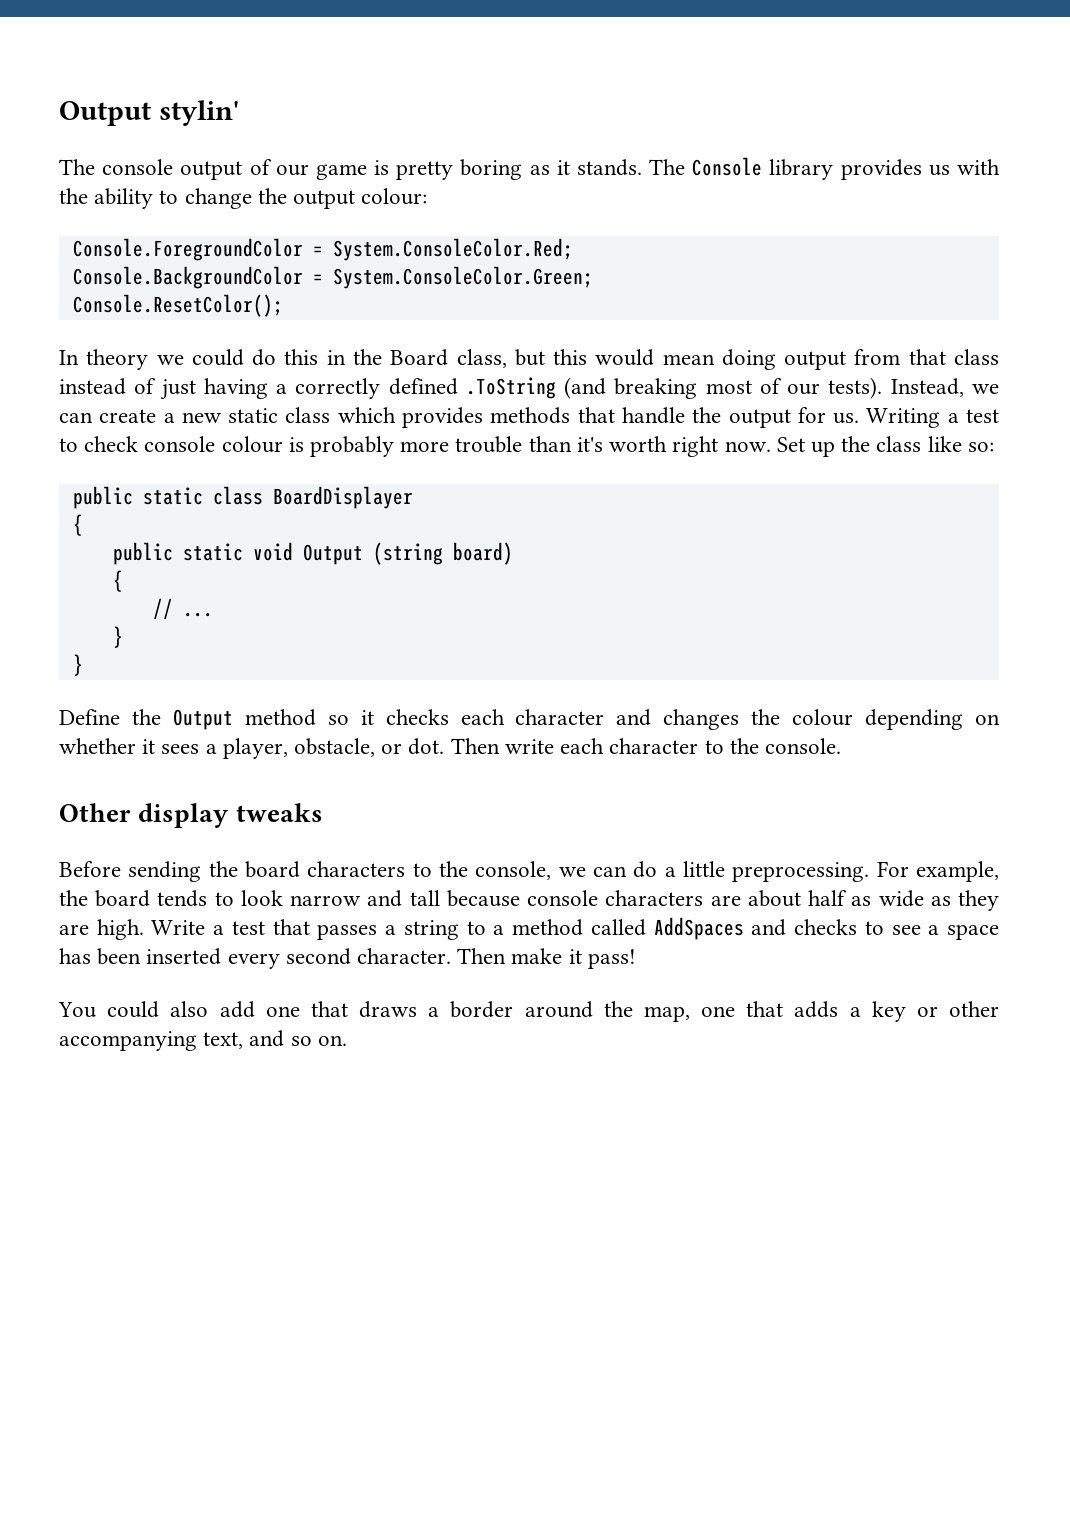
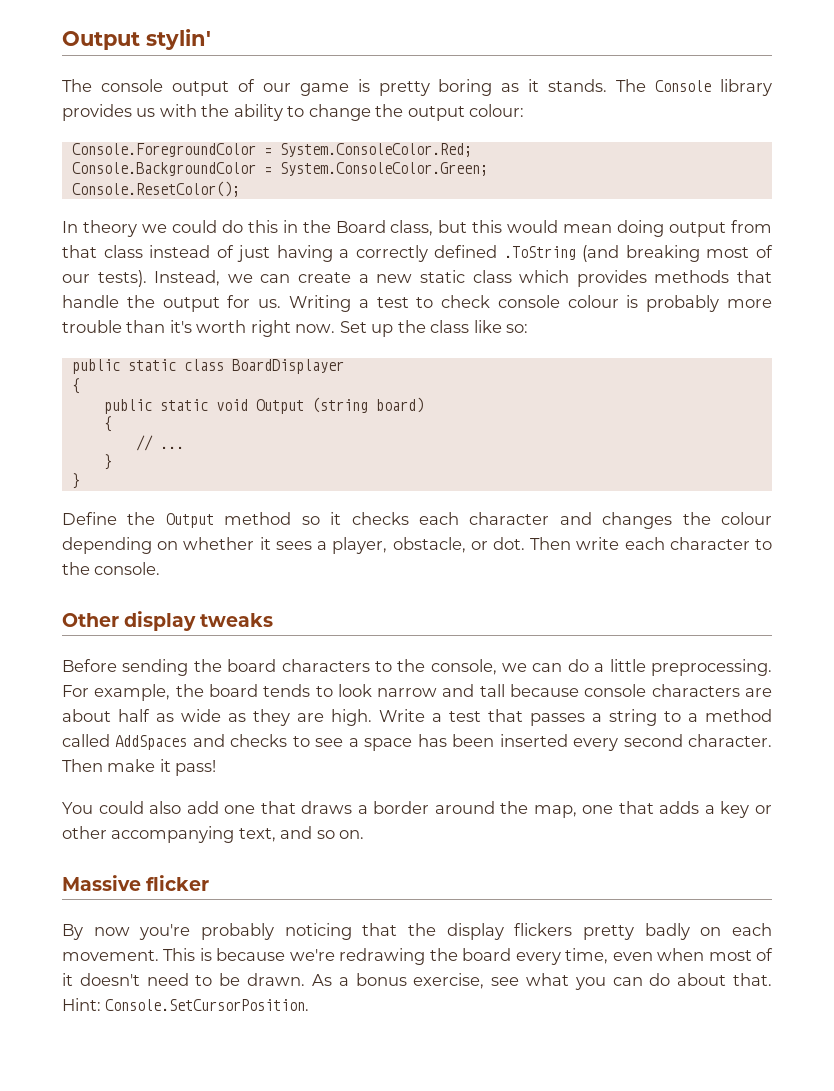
(347, 1040) none -> [62,875,210,891] [62,923,772,940] [62,948,773,965] [62,973,772,990] [62,998,310,1011] // Massive flicker // By now you're probably noticing that the display flickers pretty badly on each movement. This is because we're redrawing the board every time, even when most of it doesn't need to be drawn. As a bonus exercise, see what you can do about that. Hint: Console.SetCursorPosition.

